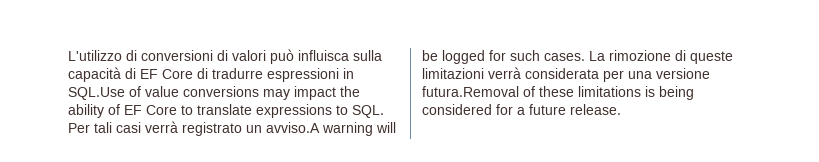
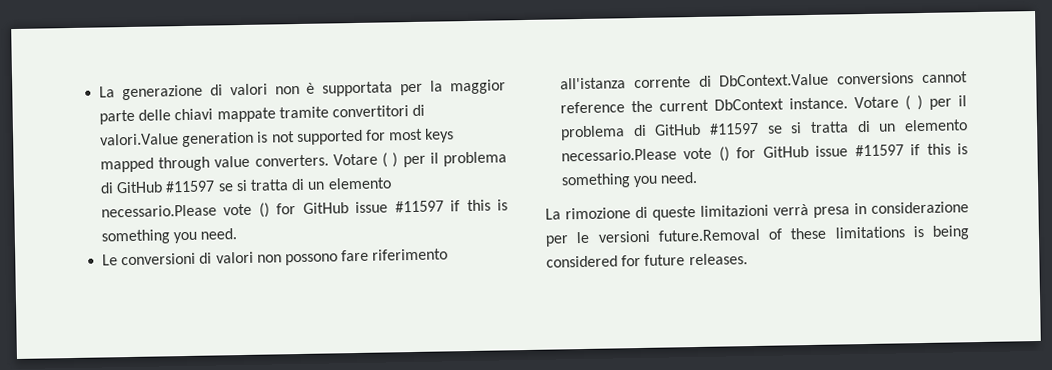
[68,49,382,64] [68,67,354,82] [68,86,360,100] [68,104,384,118] [68,121,396,136] [422,50,585,64] L'utilizzo di conversioni di valori può influisca sulla capacità di EF Core di tradurre espressioni in SQL.Use of value conversions may impact the ability of EF Core to translate expressions to SQL. Per tali casi verrà registrato un avviso.A warning will be logged for such cases. -> [99,79,506,101] [99,104,426,125] [100,128,455,148] [100,151,507,173] [100,177,392,194] [101,199,508,218] [101,228,238,245] [102,248,449,266] [560,71,968,90] [560,94,968,114] [560,119,968,141] [561,143,968,162] [561,171,698,189] La generazione di valori non è supportata per la maggior parte delle chiavi mappate tramite convertitori di valori.Value generation is not supported for most keys mapped through value converters. Votare ( ) per il problema di GitHub #11597 se si tratta di un elemento necessario.Please vote () for GitHub issue #11597 if this is something you need. // Le conversioni di valori non possono fare riferimento all'istanza corrente di DbContext.Value conversions cannot reference the current DbContext instance. Votare ( ) per il problema di GitHub #11597 se si tratta di un elemento necessario.Please vote () for GitHub issue #11597 if this is something you need. //
[525,68,710,82] [422,86,519,97] considerata per una versione futura.Removal -> [813,201,969,218] [545,228,761,247] presa in considerazione per le versioni future.Removal
[517,104,621,115] a future release. -> [644,253,748,266] future releases.

